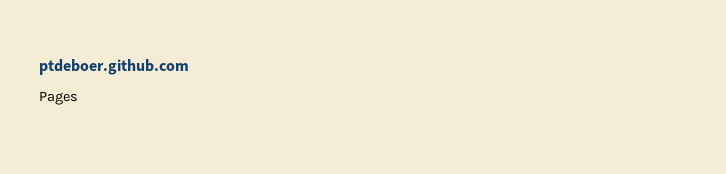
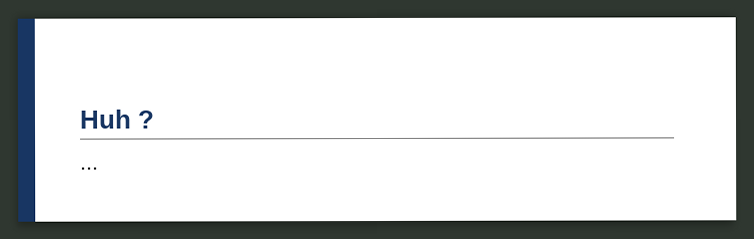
[39,59,189,75] [39,91,78,105] ptdeboer.github.com // Pages -> [79,109,156,129] [80,166,99,170] Huh ? // ...

